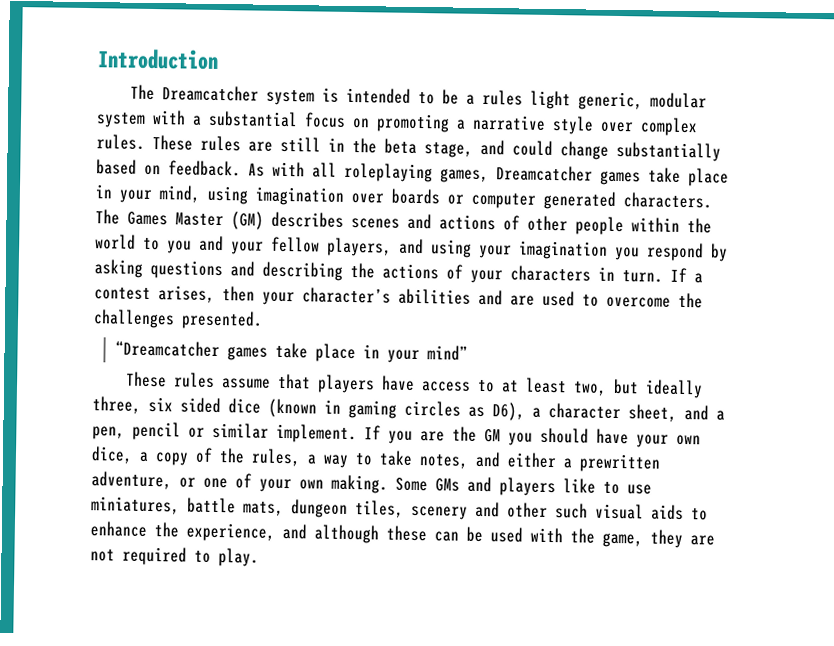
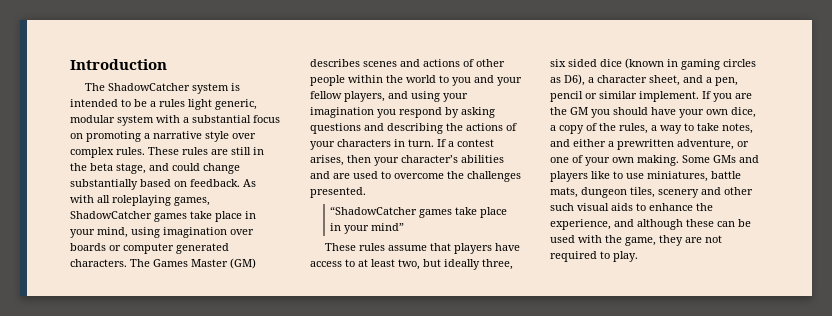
[162,85,260,102] Dreamcatcher -> [107,83,190,91] ShadowCatcher
[496,165,593,182] Dreamcatcher -> [70,211,152,219] ShadowCatcher
[114,340,220,358] “Dreamcatcher -> [330,206,418,215] “ShadowCatcher

